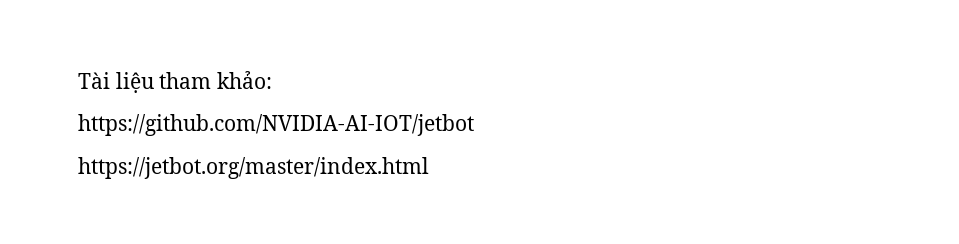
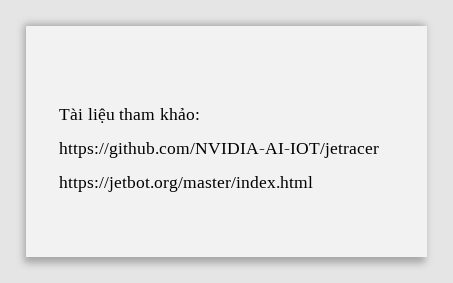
[78,114,474,136] https://github.com/NVIDIA-AI-IOT/jetbot -> [59,142,379,158] https://github.com/NVIDIA-AI-IOT/jetracer

